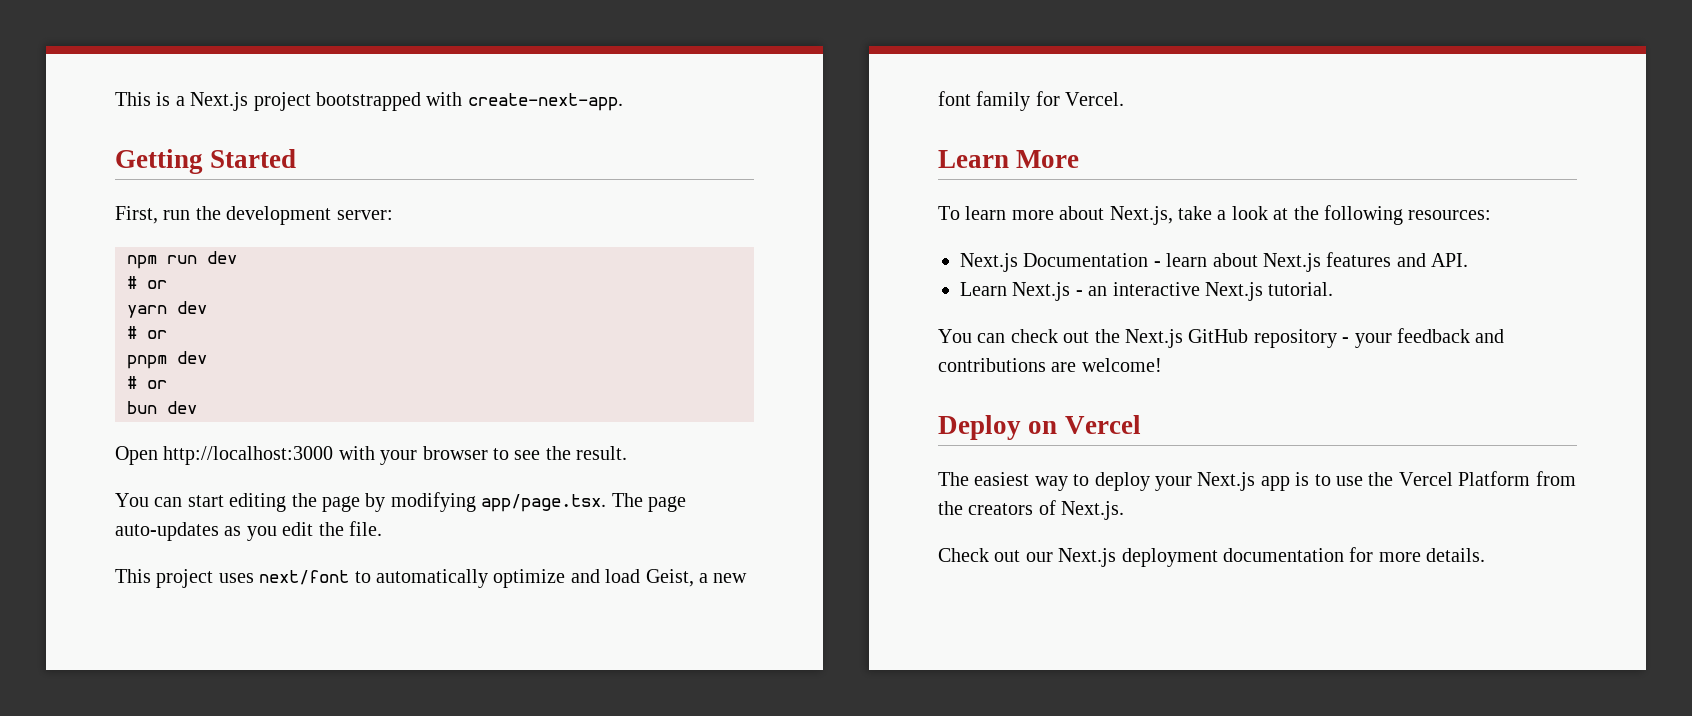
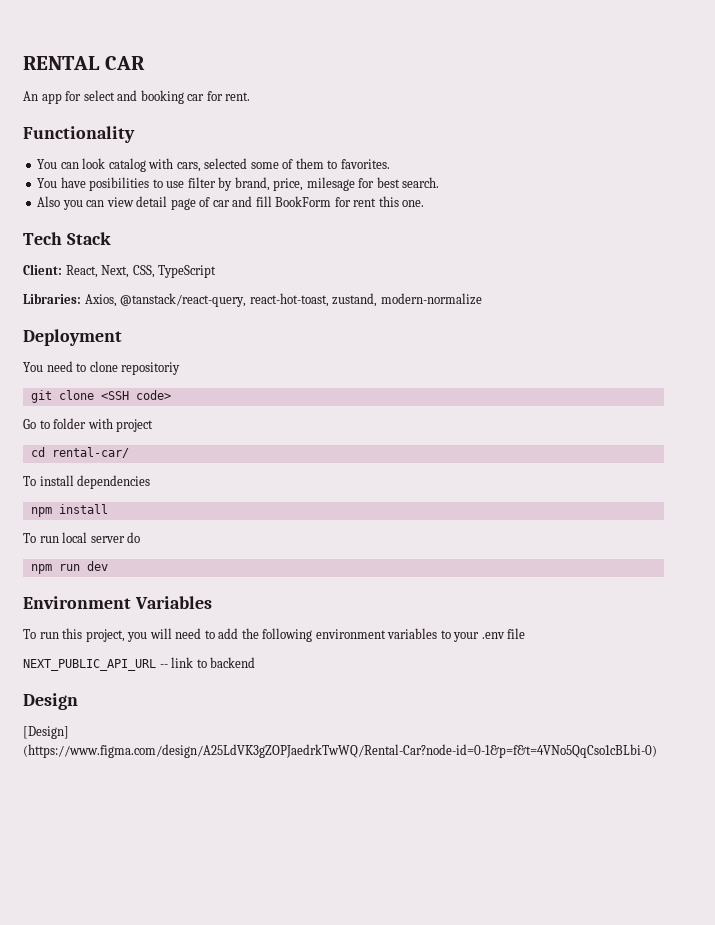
[115,92,623,111] [115,149,297,174] [115,206,393,225] [127,251,237,269] [127,276,167,289] [127,301,207,318] [127,326,167,339] [127,351,207,369] [127,376,167,389] [127,401,197,414] [115,446,628,465] [115,492,686,512] [115,521,382,541] [115,569,748,588] [938,91,1125,111] [938,150,1080,168] [938,205,1492,225] [960,252,1469,272] [960,282,1334,301] [938,328,1505,348] [938,358,1162,372] [938,415,1141,440] [938,471,1576,491] [938,500,1125,520] [938,547,1486,567] This is a Next.js project bootstrapped with create-next-app. // Getting Started // First, run the development server: // npm run dev // # or // yarn dev // # or // pnpm dev // # or // bun dev // Open http://localhost:3000 with your browser to see the result. // You can start editing the page by modifying app/page.tsx. The page auto-updates as you edit the file. // This project uses next/font to automatically optimize and load Geist, a new font family for Vercel. // Learn More // To learn more about Next.js, take a look at the following resources: // Next.js Documentation - learn about Next.js features and API. // Learn Next.js - an interactive Next.js tutorial. // You can check out the Next.js GitHub repository - your feedback and contributions are welcome! // Deploy on Vercel // The easiest way to deploy your Next.js app is to use the Vercel Platform from the creators of Next.js. // Check out our Next.js deployment documentation for more details. -> [23,56,145,70] [23,90,251,104] [23,126,135,143] [37,158,390,172] [37,177,440,191] [37,196,425,210] [23,232,111,245] [23,264,217,278] [23,293,482,307] [23,329,122,346] [23,361,181,375] [30,390,171,403] [23,418,154,432] [30,447,129,458] [23,475,151,489] [30,504,108,517] [23,532,141,543] [30,561,108,574] [23,596,212,609] [23,628,526,642] [23,657,256,671] [23,693,78,710] [23,726,69,739] [23,744,657,758] RENTAL CAR // An app for select and booking car for rent. // Functionality // You can look catalog with cars, selected some of them to favorites. // You have posibilities to use filter by brand, price, milesage for best search. // Also you can view detail page of car and fill BookForm for rent this one. // Tech Stack // Client: React, Next, CSS, TypeScript // Libraries: Axios, @tanstack/react-query, react-hot-toast, zustand, modern-normalize // Deployment // You need to clone repositoriy // git clone <SSH code> // Go to folder with project // cd rental-car/ // To install dependencies // npm install // To run local server do // npm run dev // Environment Variables // To run this project, you will need to add the following environment variables to your .env file // NEXT_PUBLIC_API_URL -- link to backend // Design // [Design] (https://www.figma.com/design/A25LdVK3gZOPJaedrkTwWQ/Rental-Car?node-id=0-1&p=f&t=4VNo5QqCso1cBLbi-0)

